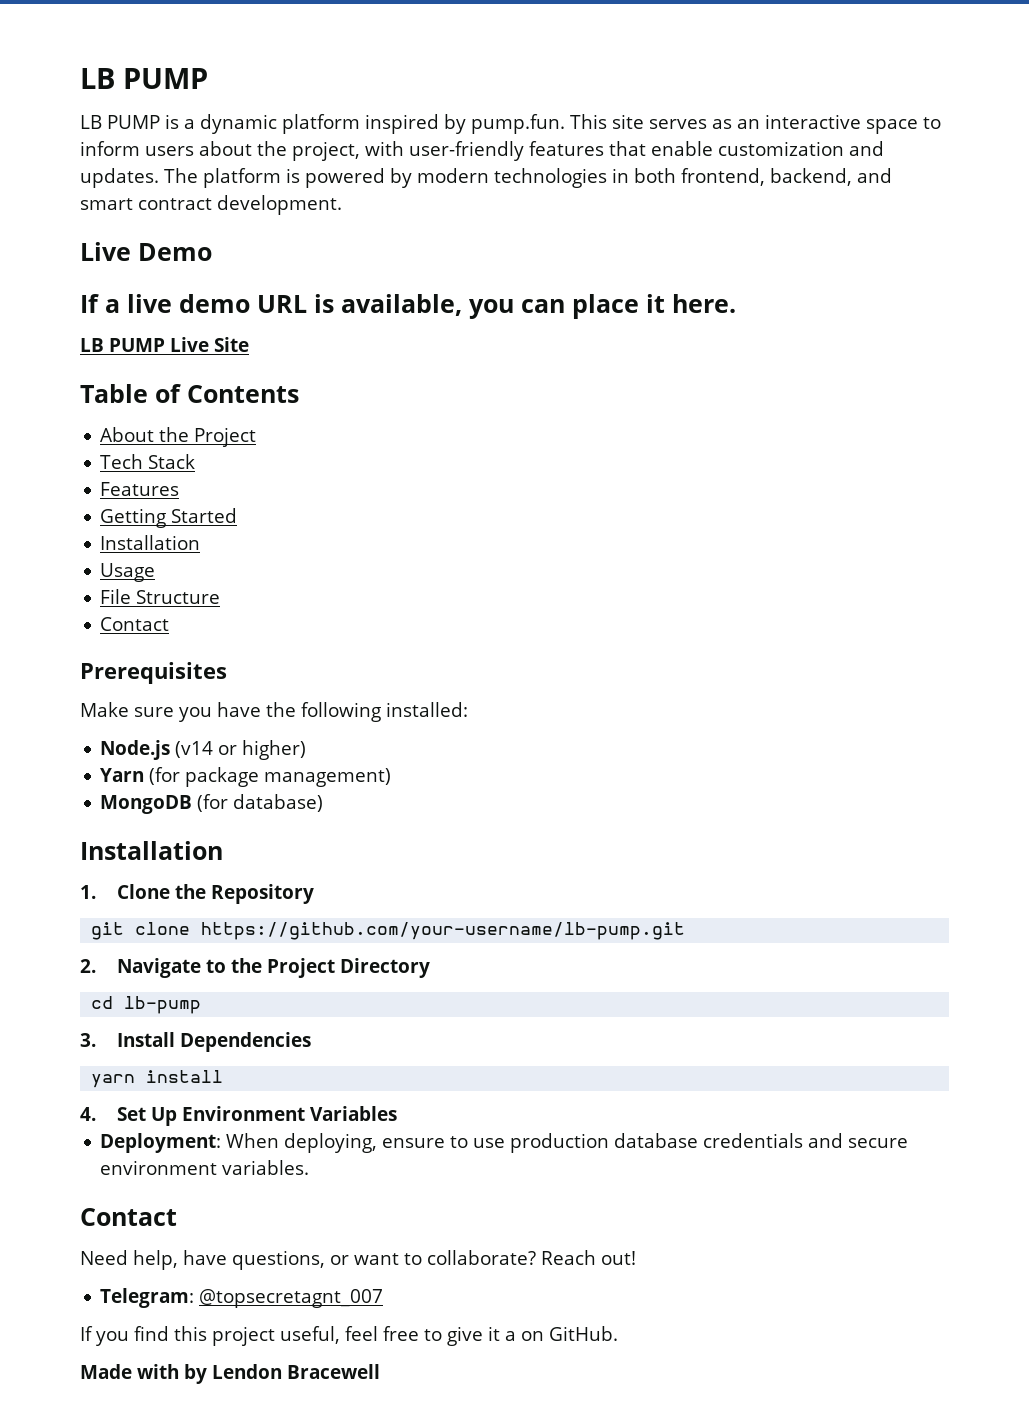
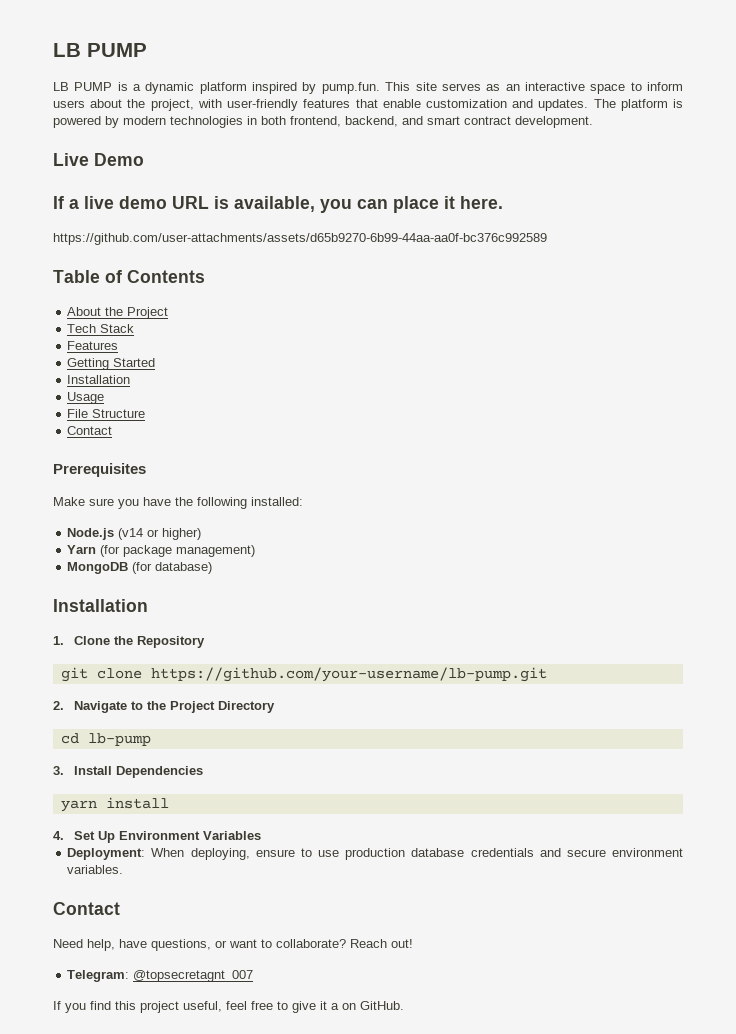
[80,337,249,352] LB PUMP Live Site -> [53,233,547,245] https://github.com/user-attachments/assets/d65b9270-6b99-44aa-aa0f-bc376c992589
[80,1364,380,1384] // Made with by Lendon Bracewell -> (404, 1005) none

